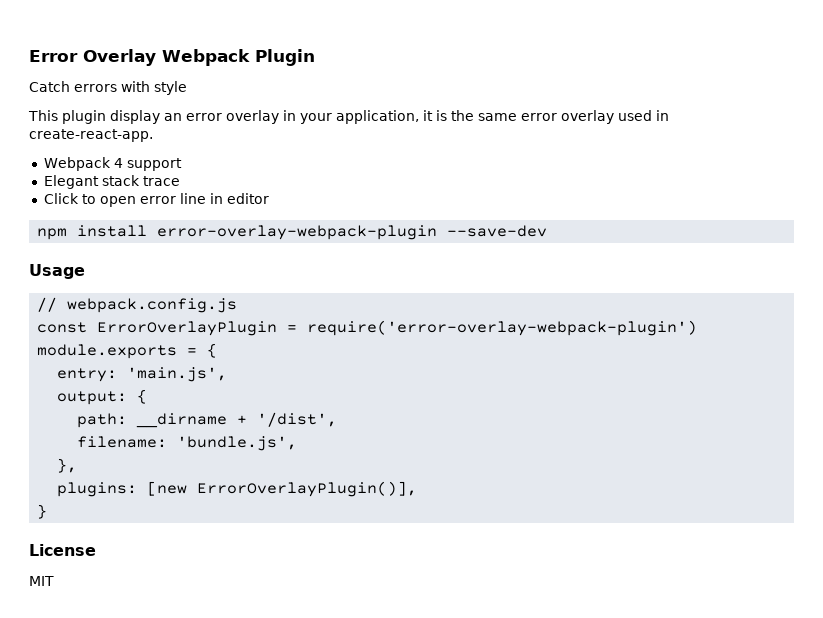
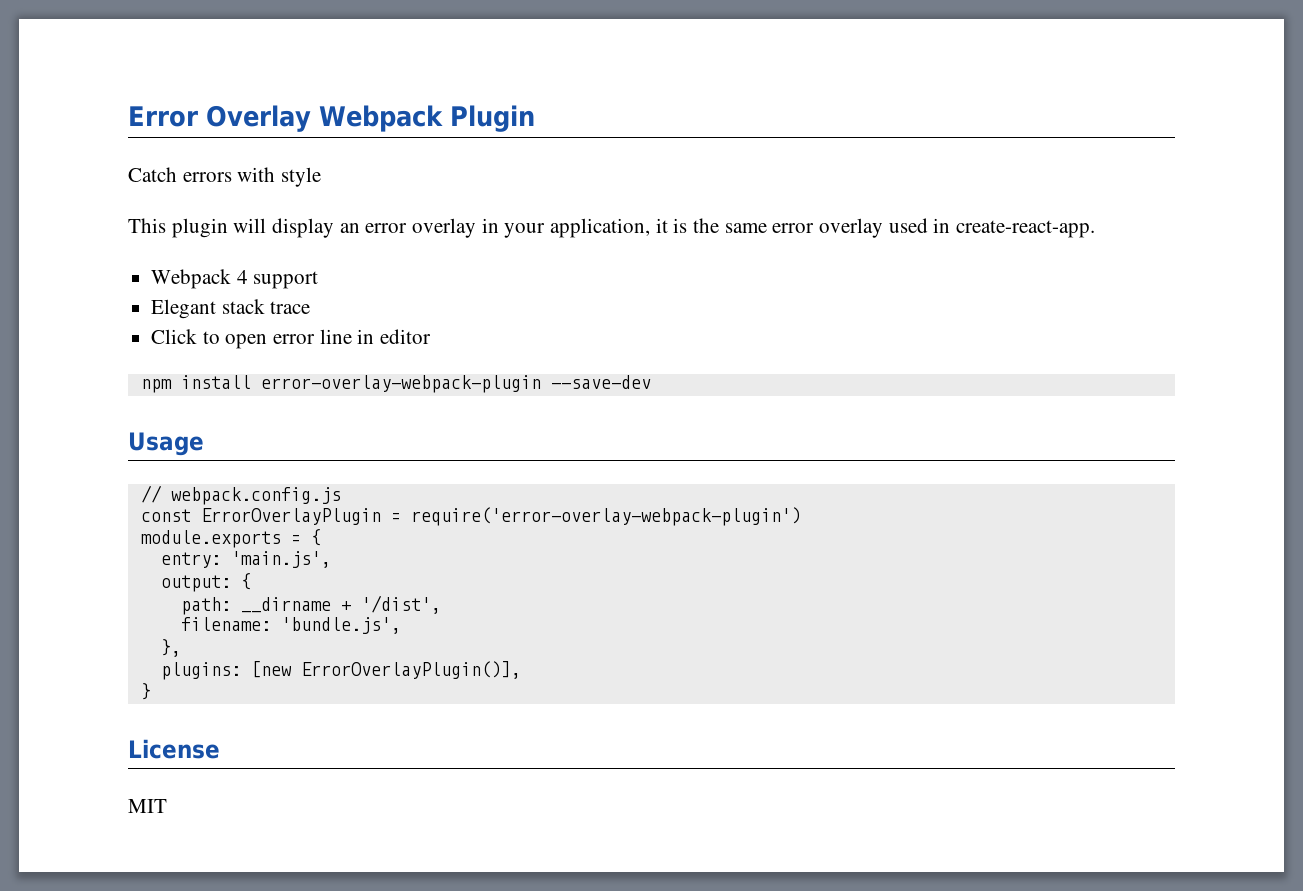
(106, 117) none -> [233,218,267,233] will

